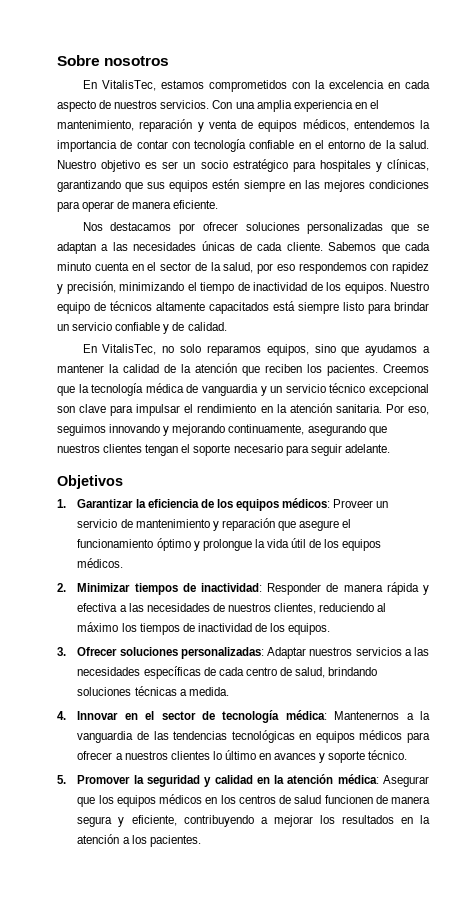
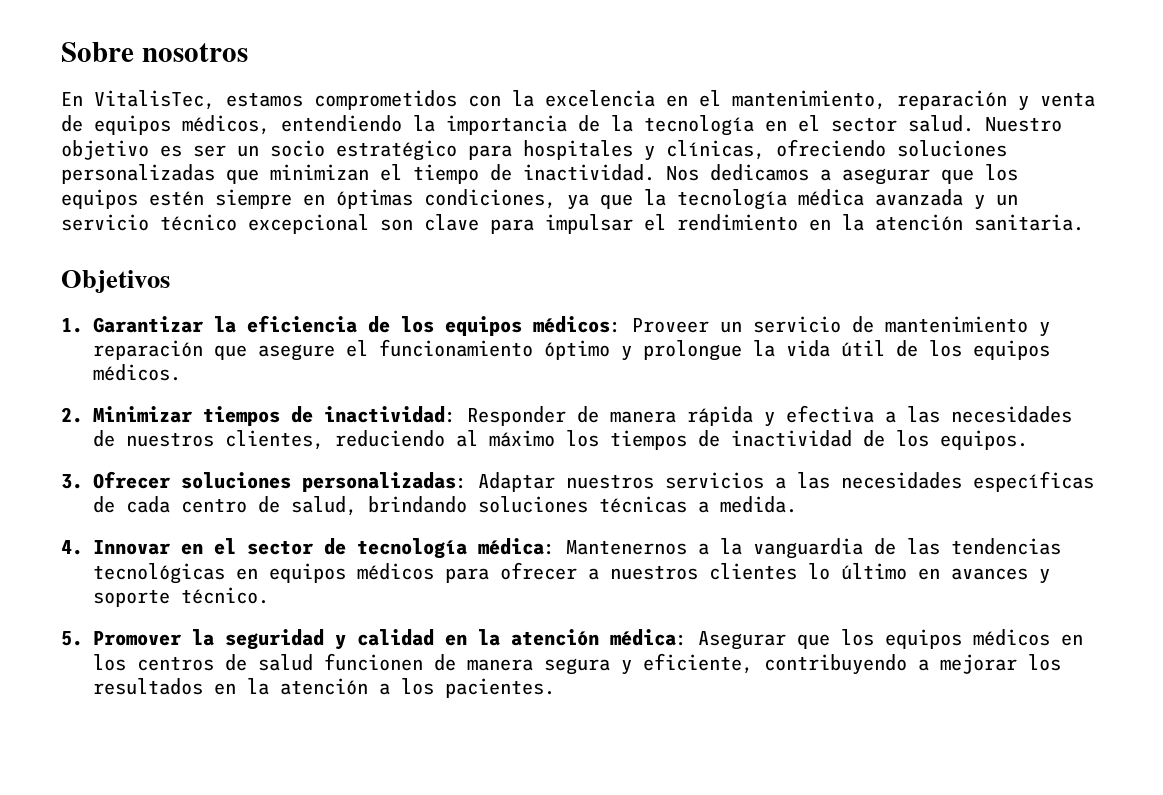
[405,80,430,89] [57,100,367,112] cada aspecto de nuestros servicios. Con una amplia experiencia en -> (688, 101) none
[353,120,415,129] entendemos -> [281,115,402,132] entendiendo
[136,139,396,152] contar con tecnología confiable en el entorno de la -> [611,115,897,136] la tecnología en el sector
[57,179,429,192] [57,200,219,212] [82,222,429,234] [57,241,430,254] [57,262,429,274] [57,281,429,294] [57,301,429,314] [57,322,227,334] [82,344,431,356] [57,363,429,376] garantizando que sus equipos estén siempre en las mejores condiciones para operar de manera eficiente. // Nos destacamos por ofrecer soluciones personalizadas que se adaptan a las necesidades únicas de cada cliente. Sabemos que cada minuto cuenta en el sector de la salud, por eso respondemos con rapidez y precisión, minimizando el tiempo de inactividad de los equipos. Nuestro equipo de técnicos altamente capacitados está siempre listo para brindar un servicio confiable y de calidad. // En VitalisTec, no solo reparamos equipos, sino que ayudamos a mantener la calidad de la atención que reciben los pacientes. Creemos -> [776,139,1007,157] [61,164,1018,185] [61,189,589,210] ofreciendo soluciones personalizadas que minimizan el tiempo de inactividad. Nos dedicamos a asegurar que los equipos estén siempre en óptimas condiciones, ya
[186,384,258,396] de vanguardia -> [875,189,963,206] avanzada
[385,404,429,415] [57,424,387,436] [57,444,390,456] Por eso, seguimos innovando y mejorando continuamente, asegurando que nuestros clientes tengan el soporte necesario para seguir adelante. -> (1084, 222) none

